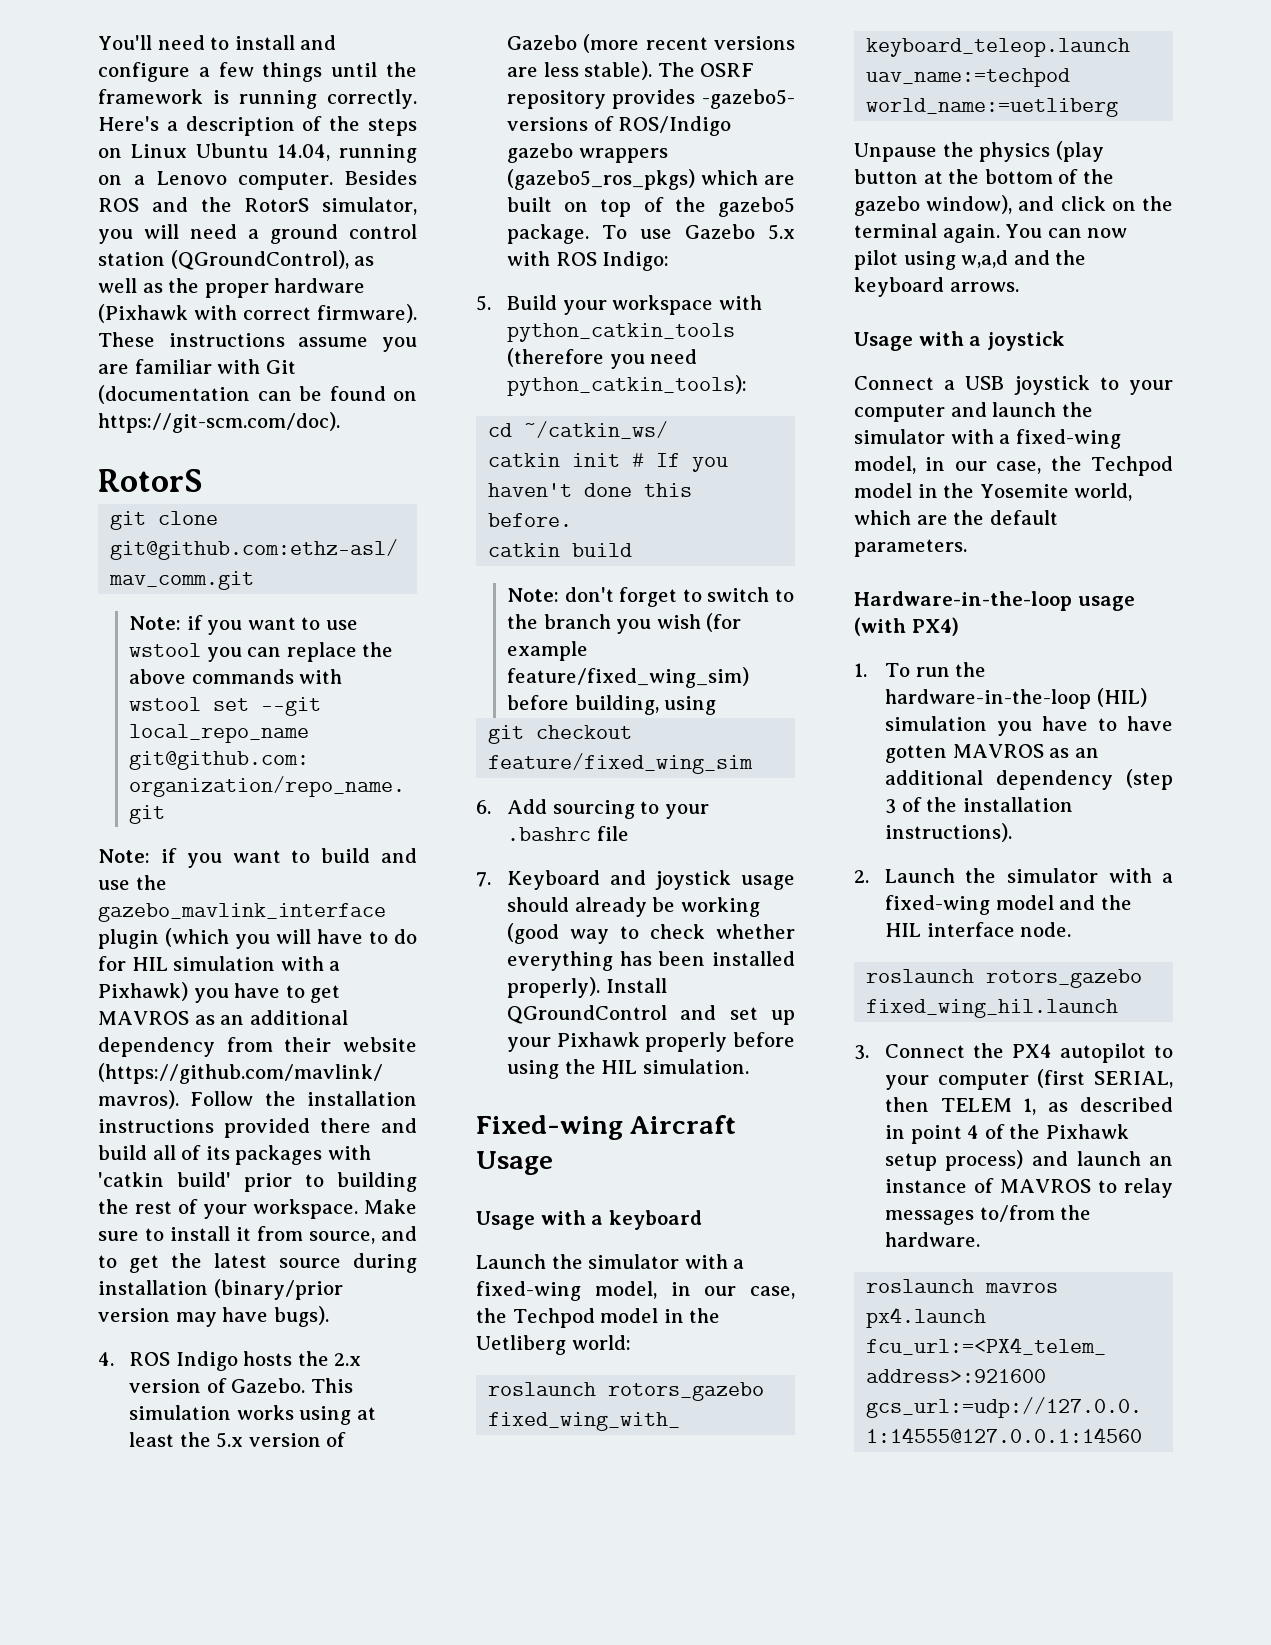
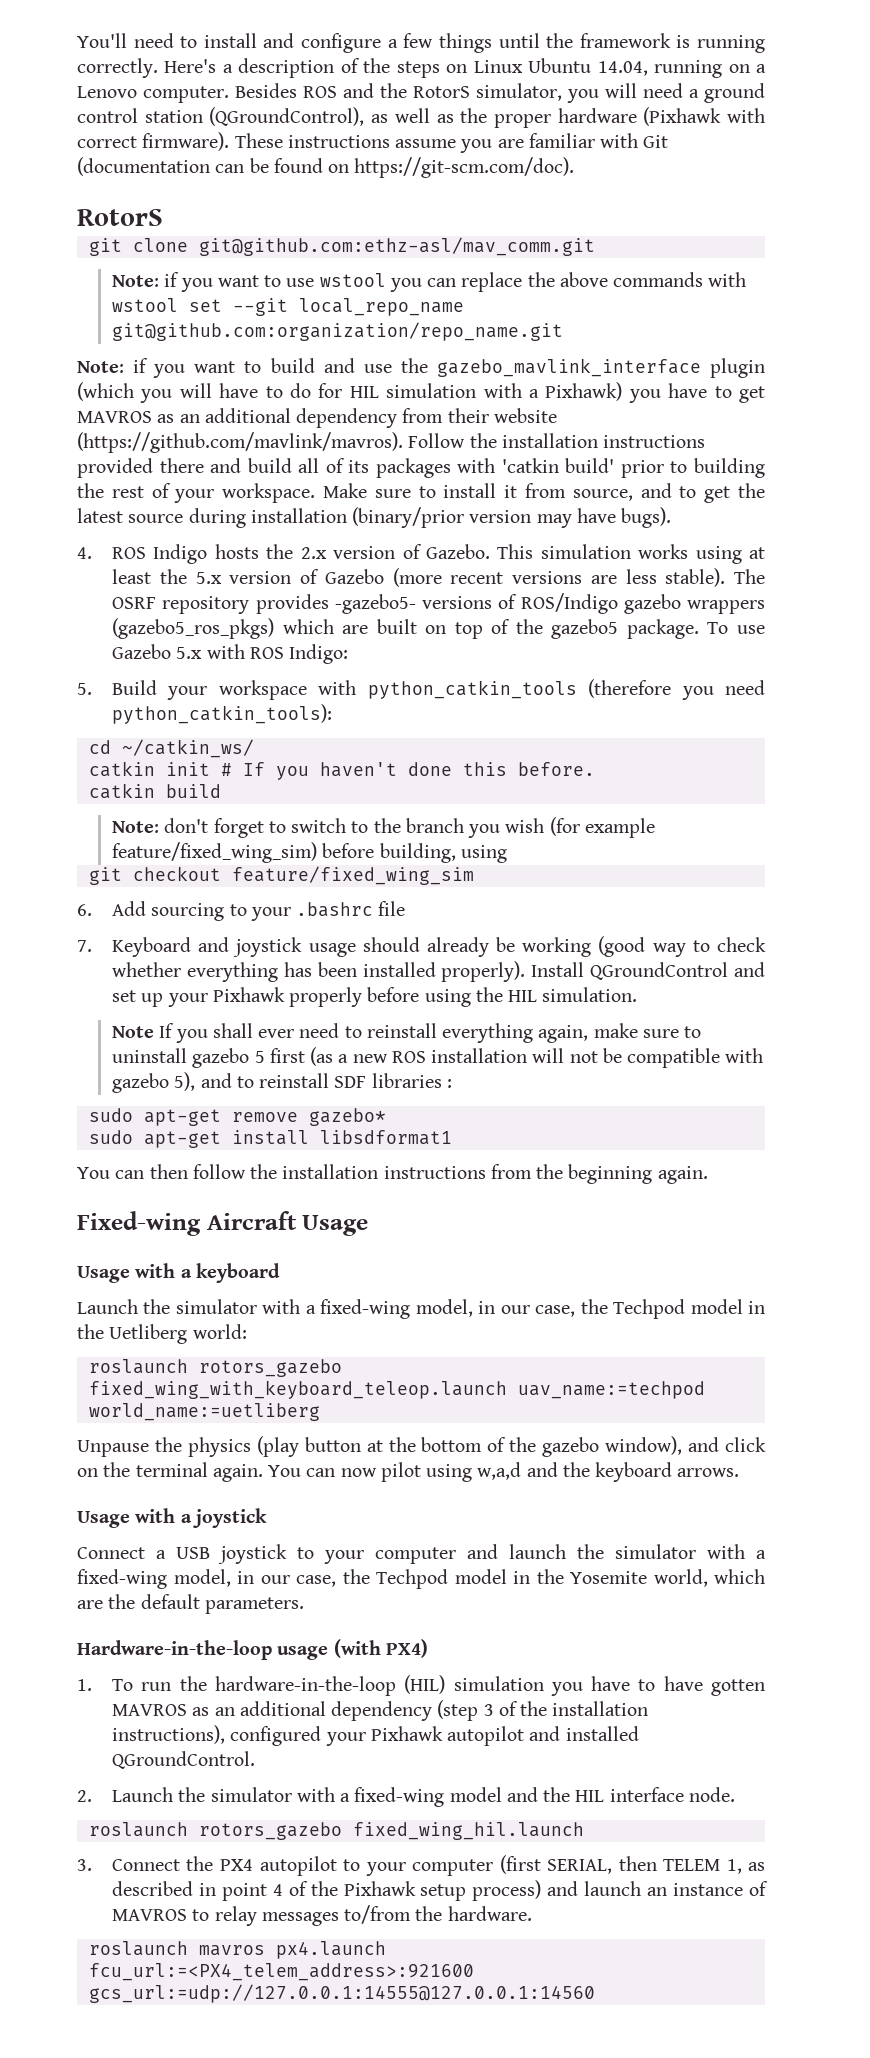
(749, 1066) none -> [111,1023,702,1043] [111,1047,764,1068] [111,1072,452,1093] [88,1108,386,1126] [88,1130,452,1148] [77,1164,708,1184] // Note If you shall ever need to reinstall everything again, make sure to uninstall gazebo 5 first (as a new ROS installation will not be compatible with gazebo 5), and to reinstall SDF libraries : // sudo apt-get remove gazebo* // sudo apt-get install libsdformat1 // You can then follow the installation instructions from the beginning again.
[884,823,1012,842] instructions). -> [111,1725,639,1746] [111,1751,255,1769] instructions), configured your Pixhawk autopilot and installed QGroundControl.

